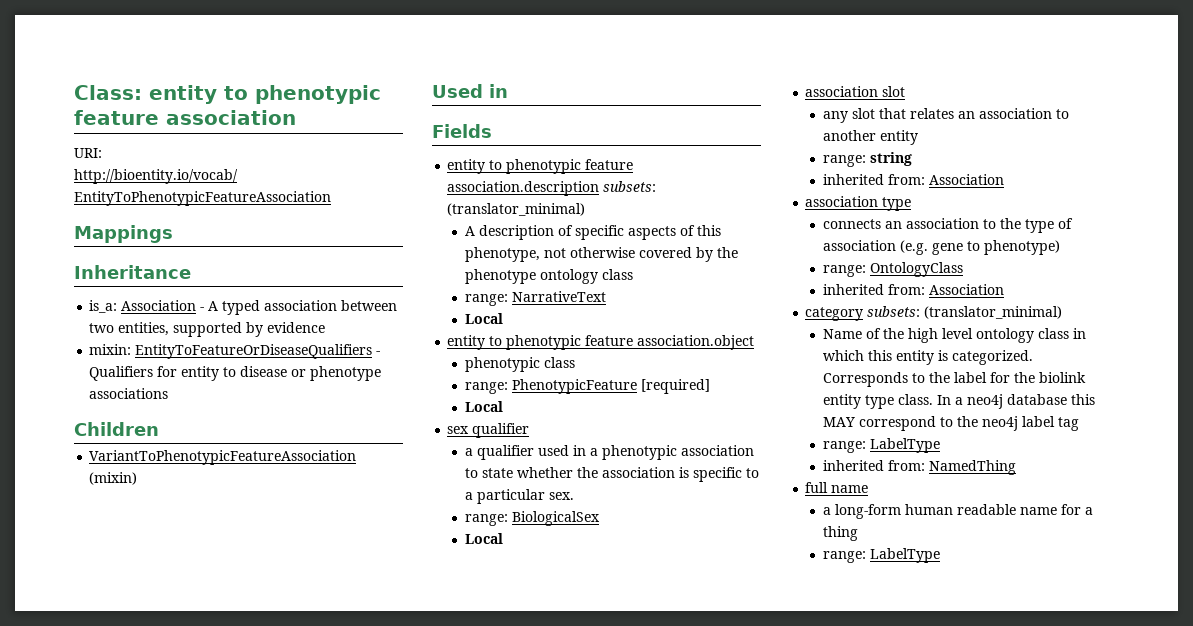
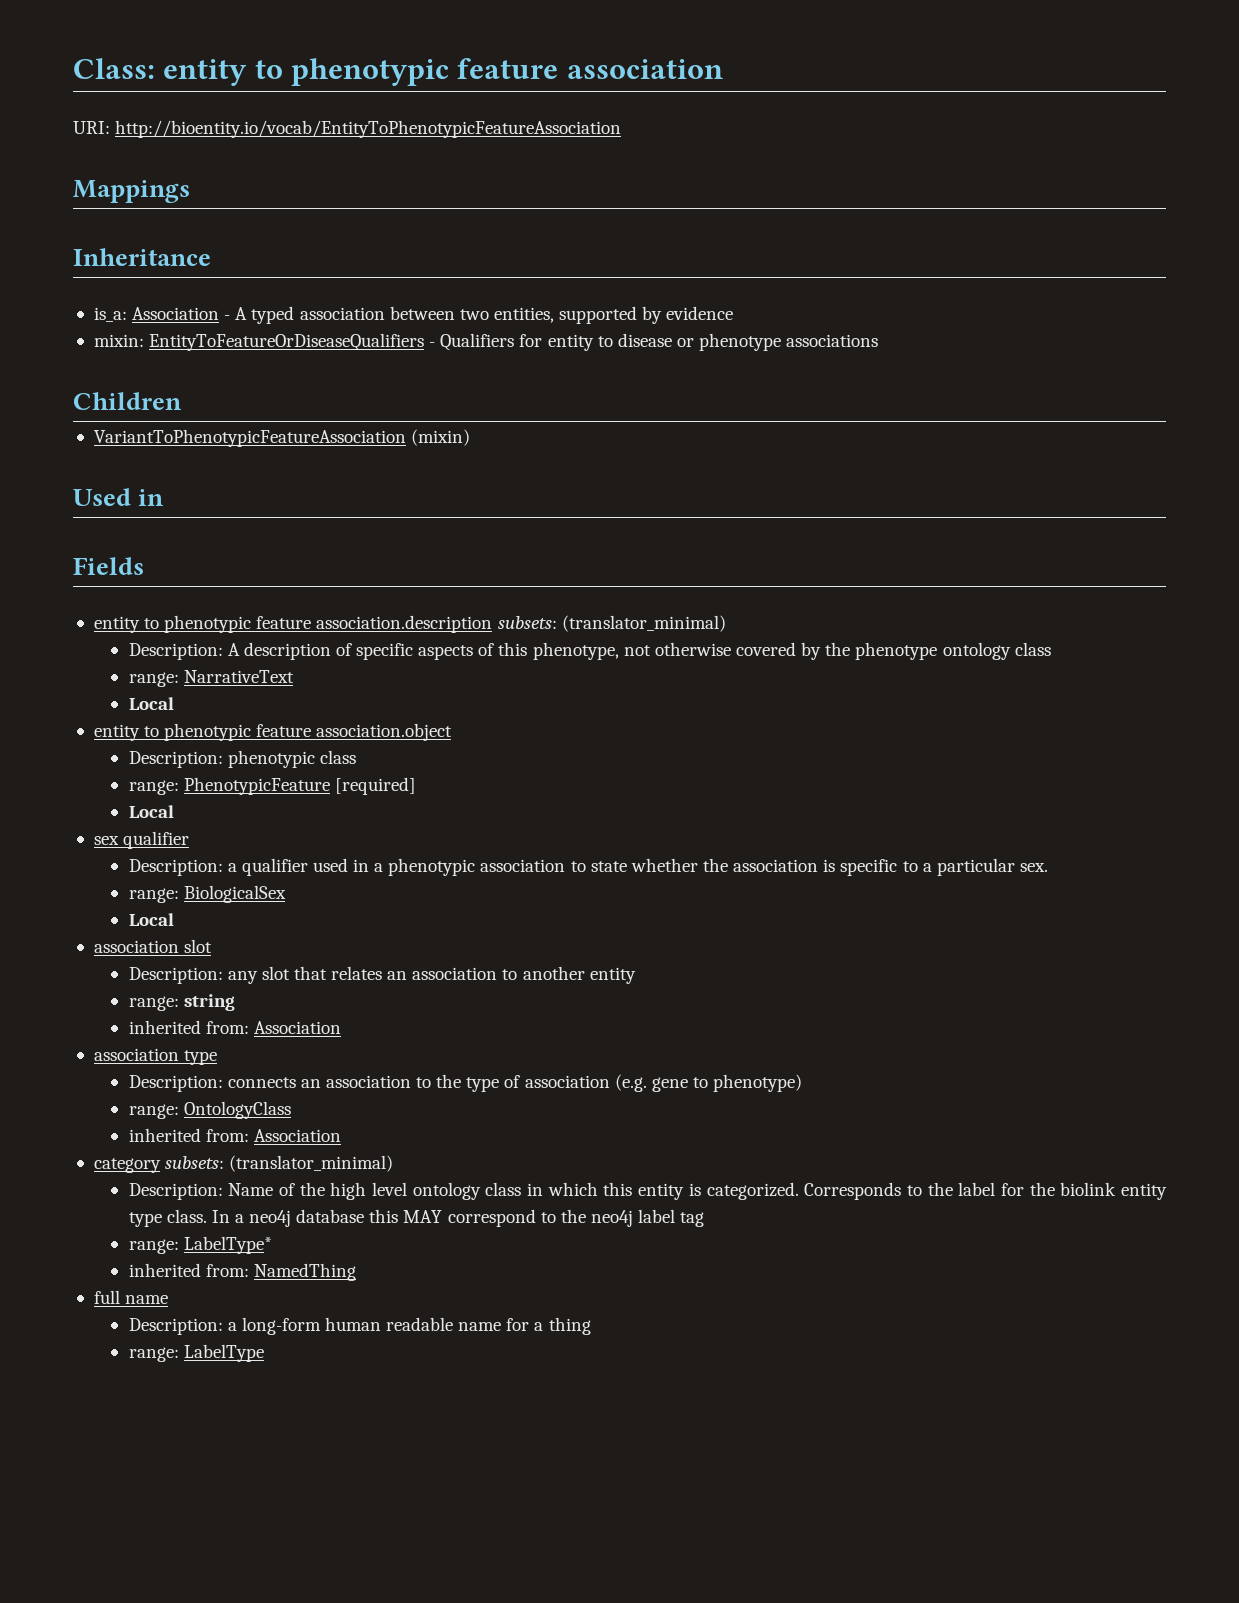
(586, 209) none -> [128,643,223,660] Description:
(755, 342) none -> [128,751,223,768] Description:
(530, 430) none -> [128,859,223,876] Description:
(906, 91) none -> [128,967,223,984] Description:
(912, 204) none -> [128,1075,223,1092] Description:
(1063, 312) none -> [128,1183,223,1200] Description:
[869,438,940,453] LabelType -> [183,1236,272,1254] LabelType*
(869, 489) none -> [128,1318,223,1335] Description:

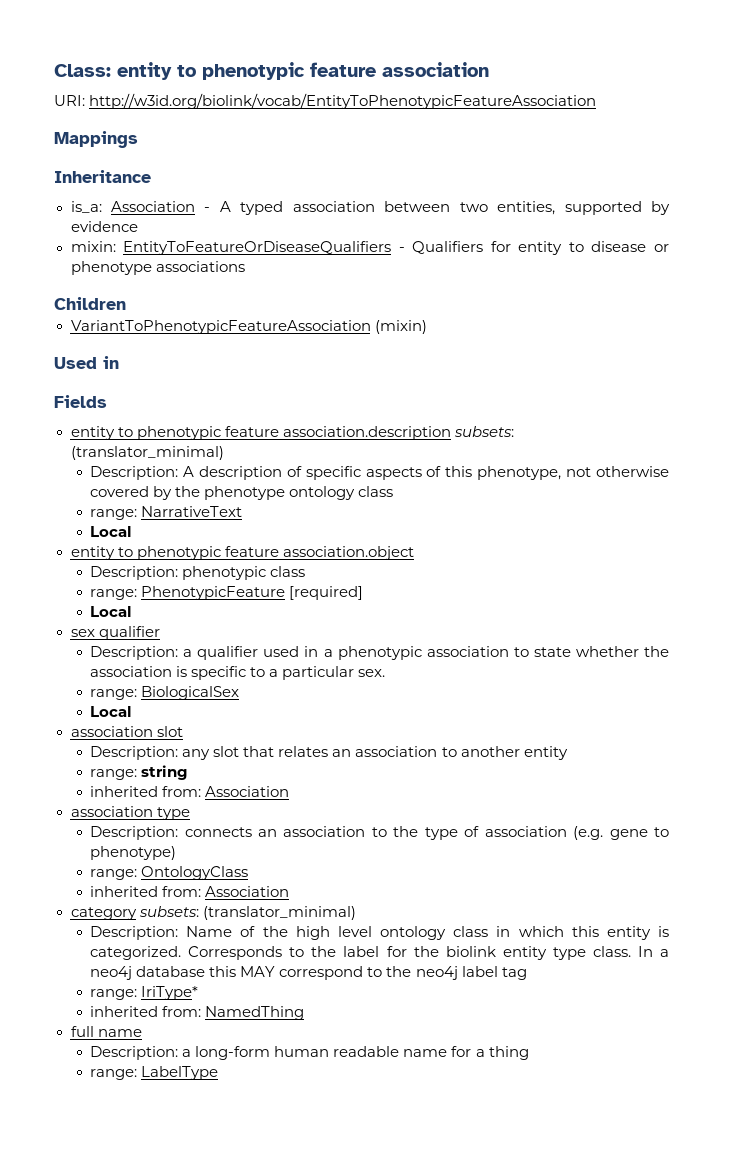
[115,120,622,138] http://bioentity.io/vocab/EntityToPhenotypicFeatureAssociation -> [89,93,597,109] http://w3id.org/biolink/vocab/EntityToPhenotypicFeatureAssociation
[183,1236,272,1254] LabelType* -> [141,986,199,1000] IriType*

